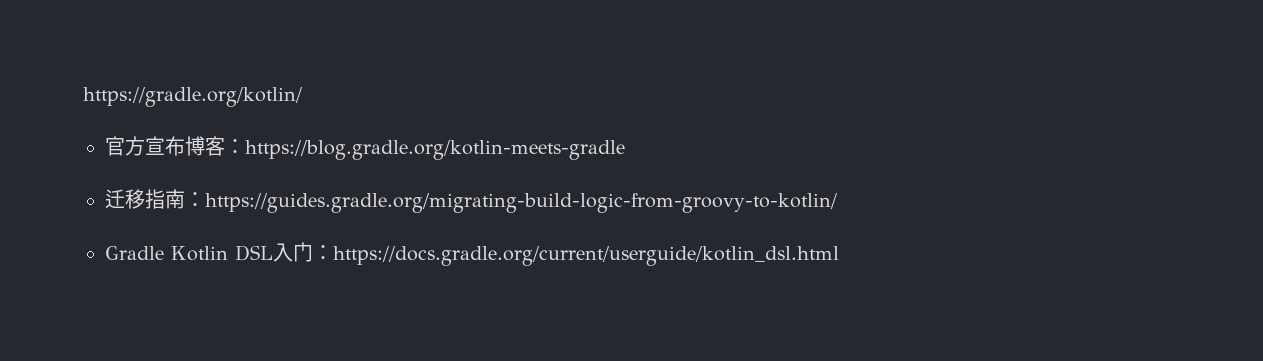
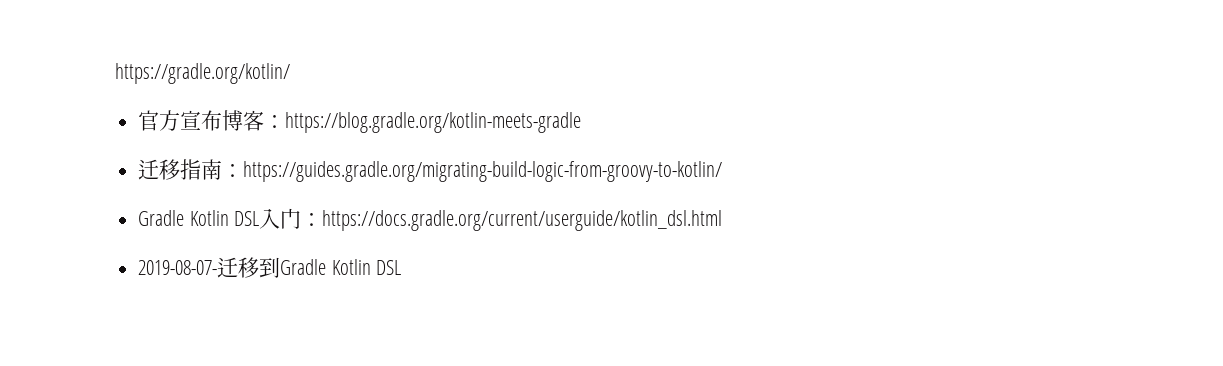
(839, 256) none -> [138,257,402,278] // 2019-08-07-迁移到Gradle Kotlin DSL

